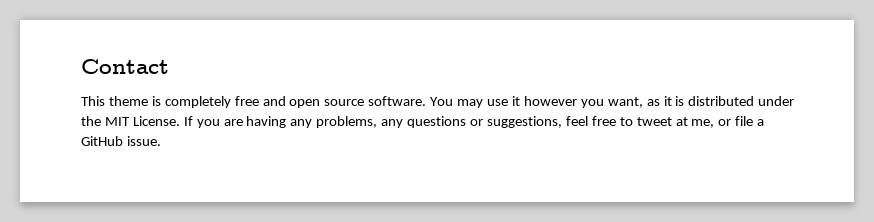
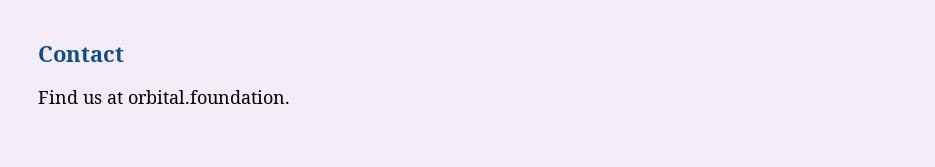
[81,96,795,108] [81,116,765,128] [81,136,161,146] This theme is completely free and open source software. You may use it however you want, as it is distributed under the MIT License. If you are having any problems, any questions or suggestions, feel free to tweet at me, or file a GitHub issue. -> [38,90,290,104] Find us at orbital.foundation.

